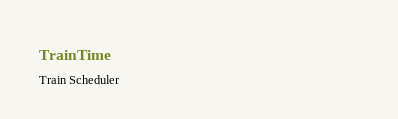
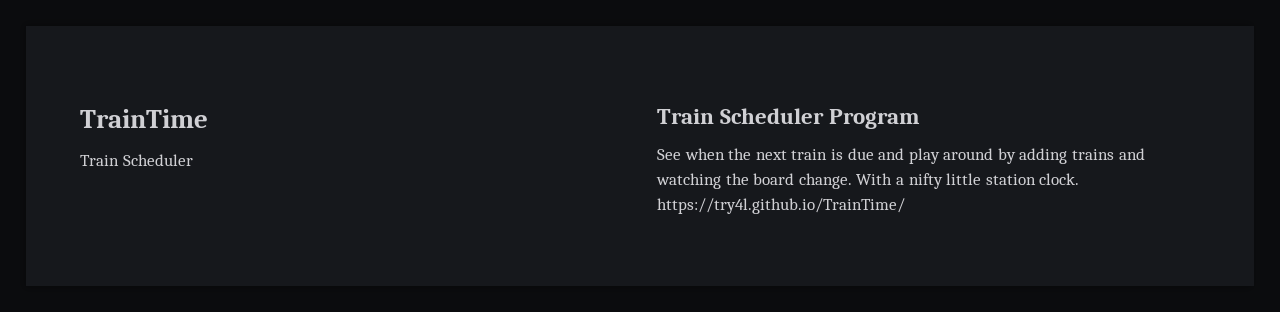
(121, 79) none -> [657,108,921,129] [657,148,1145,164] [656,173,1080,189] [657,198,905,214] // Train Scheduler Program // See when the next train is due and play around by adding trains and watching the board change. With a nifty little station clock. https://try4l.github.io/TrainTime/

